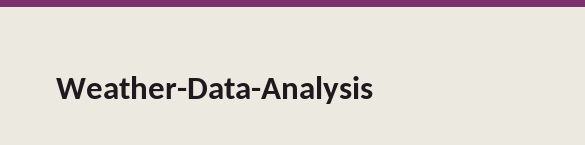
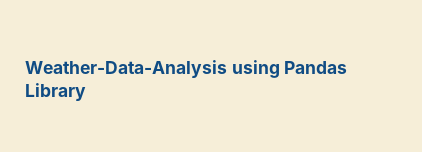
(373, 90) none -> [231,60,348,78] [25,83,86,101] using Pandas Library

